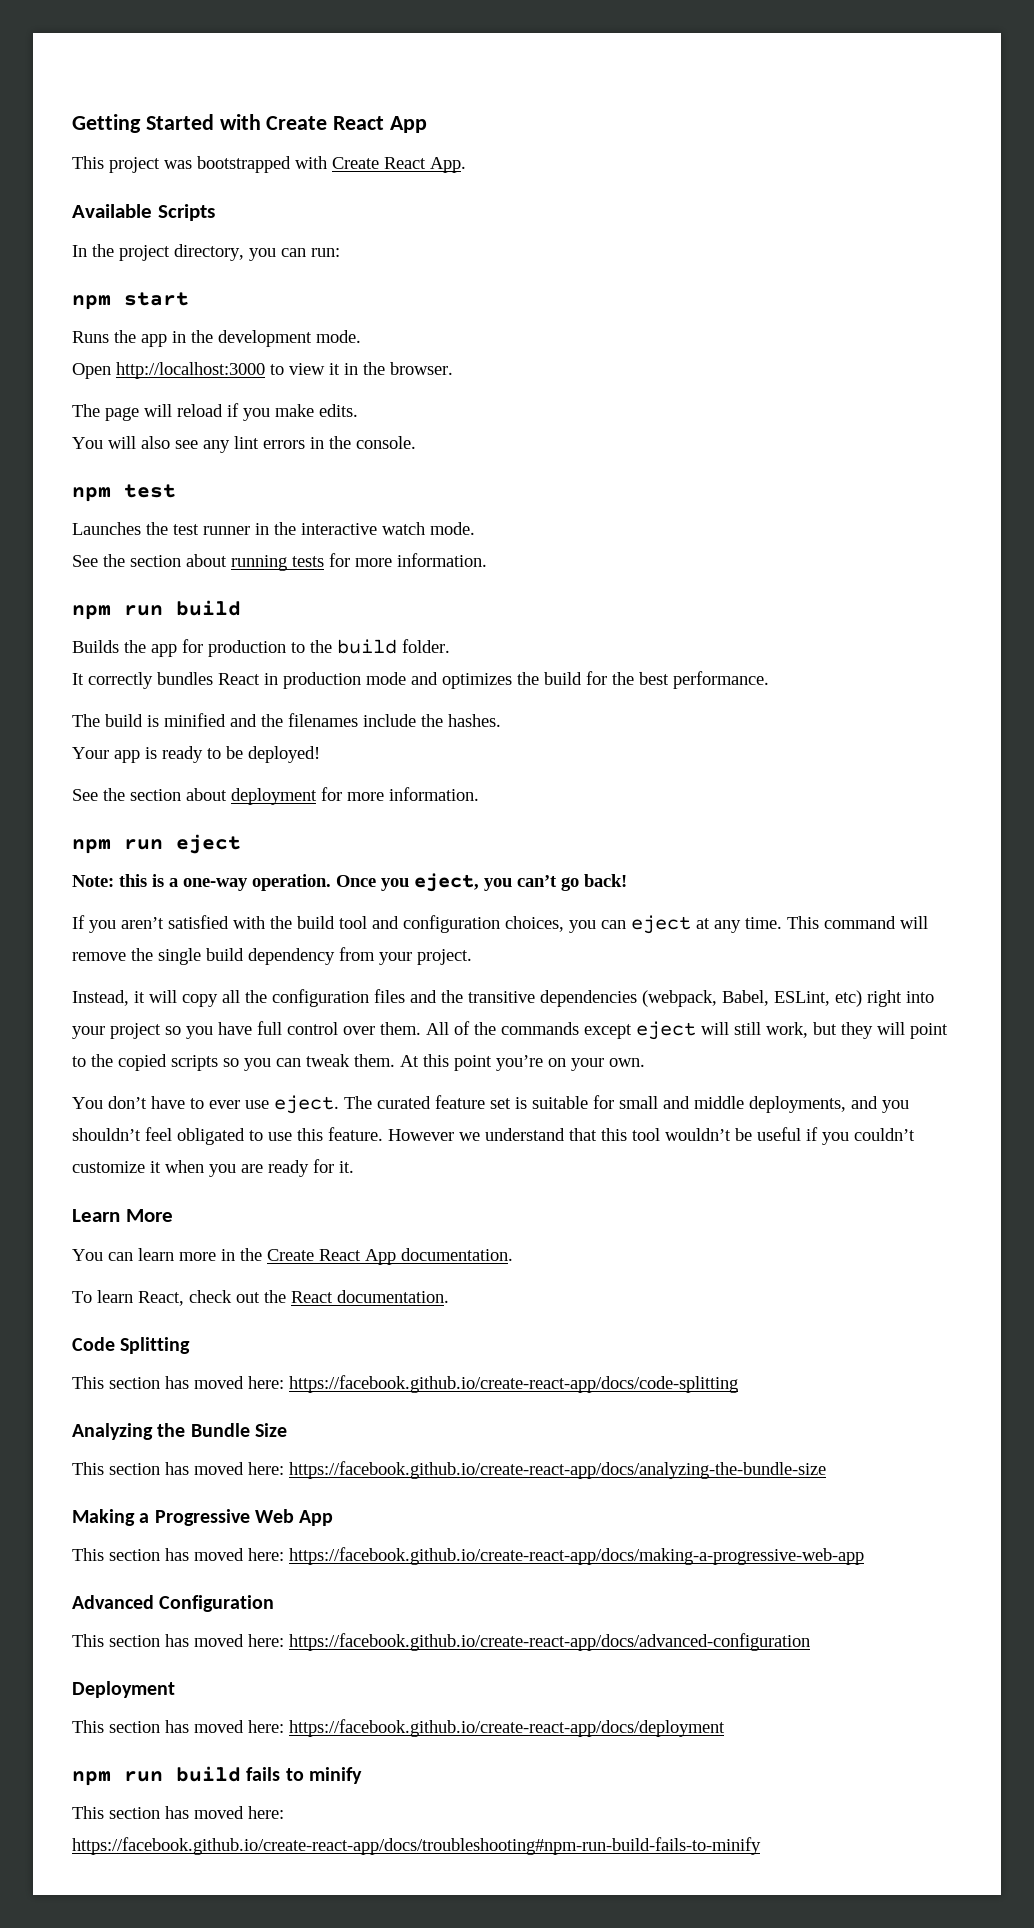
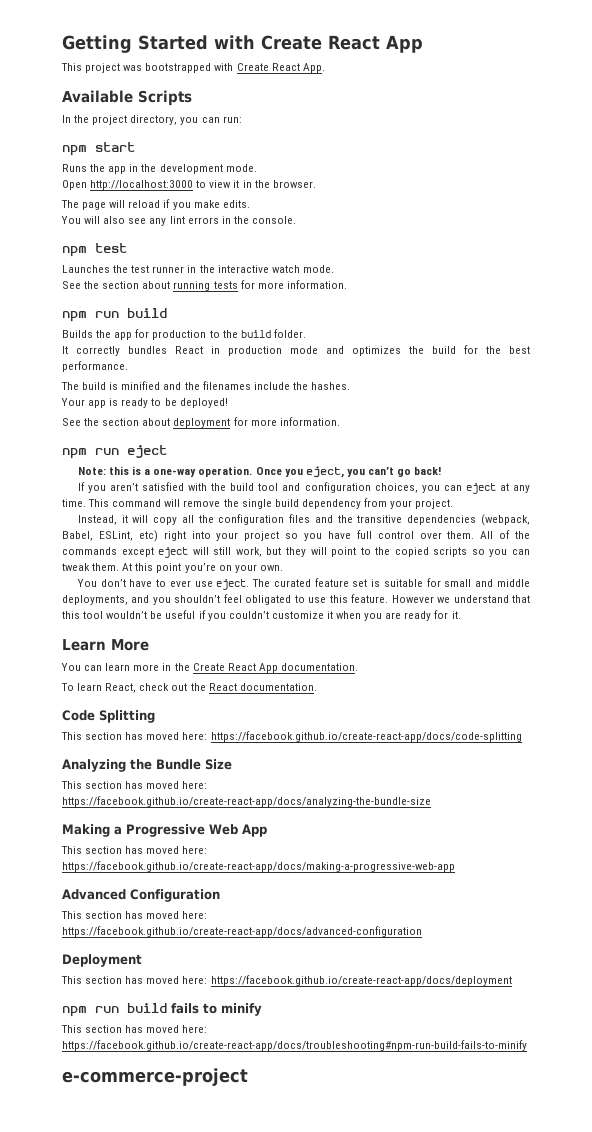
(761, 1846) none -> [62,1068,248,1086] // e-commerce-project

